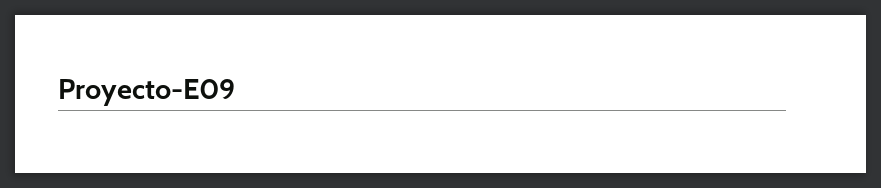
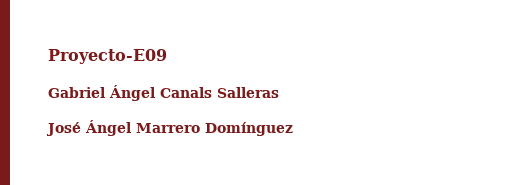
(235, 92) none -> [48,85,279,101] [46,120,293,136] // Gabriel Ángel Canals Salleras // José Ángel Marrero Domínguez

